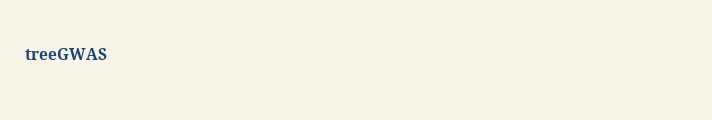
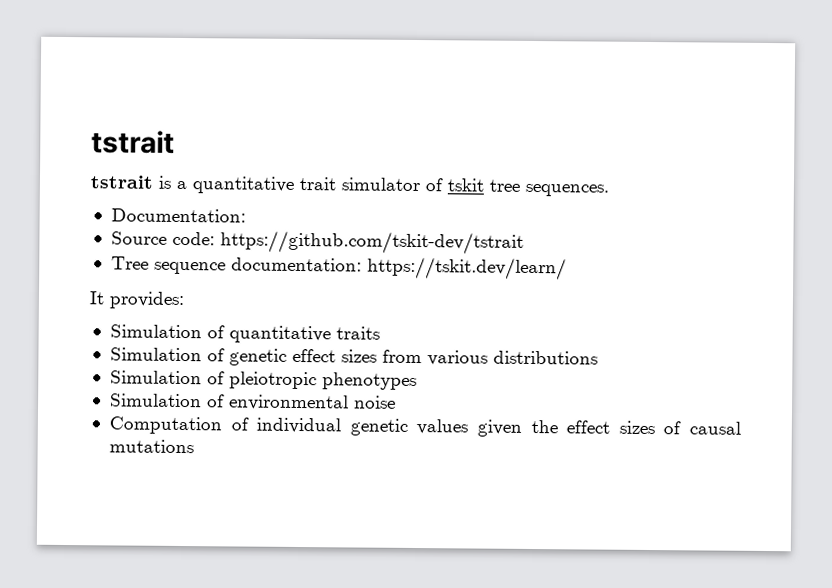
[25,48,107,60] treeGWAS -> [91,130,175,154] [90,175,609,197] [110,208,246,223] [110,230,524,255] [110,256,567,281] [89,291,185,310] [109,324,380,344] [109,347,598,366] [109,370,417,391] [109,393,396,411] [108,416,742,437] [108,439,194,454] tstrait // tstrait is a quantitative trait simulator of tskit tree sequences. // Documentation: // Source code: https://github.com/tskit-dev/tstrait // Tree sequence documentation: https://tskit.dev/learn/ // It provides: // Simulation of quantitative traits // Simulation of genetic effect sizes from various distributions // Simulation of pleiotropic phenotypes // Simulation of environmental noise // Computation of individual genetic values given the effect sizes of causal mutations

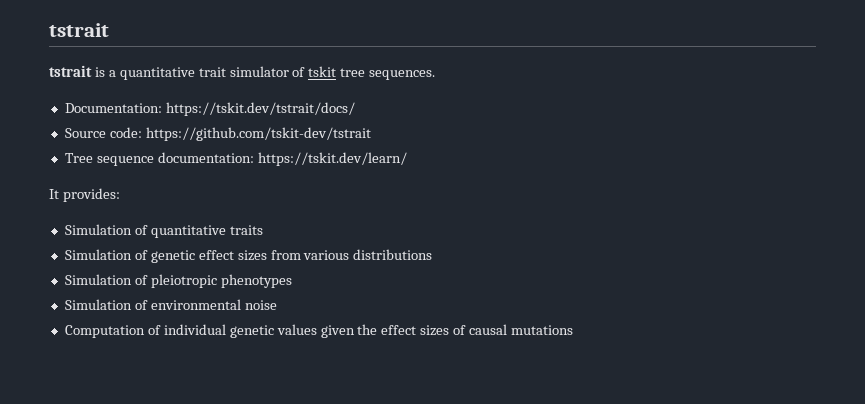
(246, 215) none -> [165,102,355,116] https://tskit.dev/tstrait/docs/

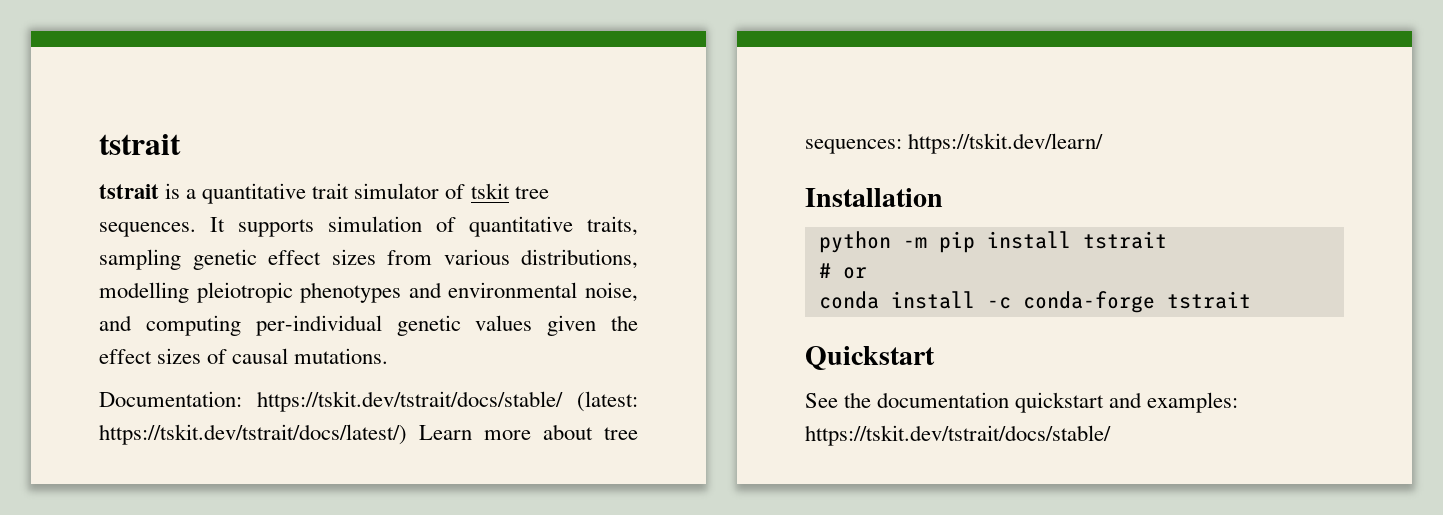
[64,102,355,116] [64,127,371,141] [64,152,407,166] [49,188,120,202] [64,224,263,238] [64,249,148,260] // Documentation: https://tskit.dev/tstrait/docs/ // Source code: https://github.com/tskit-dev/tstrait // Tree sequence documentation: https://tskit.dev/learn/ // It provides: // Simulation of quantitative traits // Simulation of -> [210,216,638,237] [99,249,181,270] It supports simulation of quantitative traits, sampling
[353,249,433,260] [64,274,148,285] distributions // Simulation of -> [521,249,638,269] [99,282,189,303] distributions, modelling
[64,299,277,310] [64,324,226,338] // Simulation of environmental noise // Computation of individual -> [408,282,638,302] [99,315,382,336] and environmental noise, and computing per‑individual
[511,325,574,335] mutations -> [294,348,389,364] [99,391,638,412] [99,424,638,445] [805,133,1104,154] [805,188,943,207] [818,231,1167,253] [818,263,867,279] [818,291,1251,313] [805,346,935,370] [805,392,1239,413] [805,425,1111,446] mutations. // Documentation: https://tskit.dev/tstrait/docs/stable/ (latest: https://tskit.dev/tstrait/docs/latest/) Learn more about tree sequences: https://tskit.dev/learn/ // Installation // python -m pip install tstrait // # or // conda install -c conda-forge tstrait // Quickstart // See the documentation quickstart and examples: https://tskit.dev/tstrait/docs/stable/

